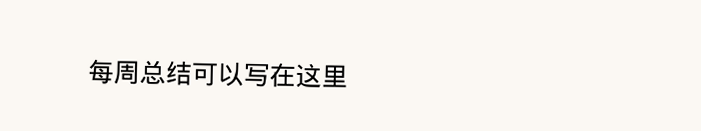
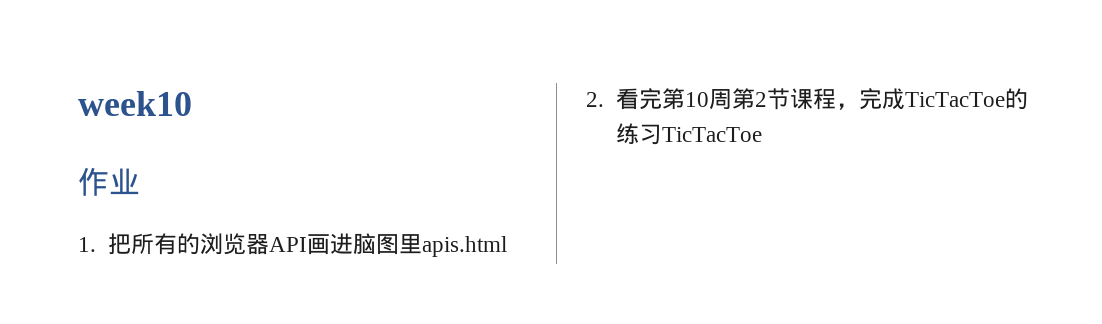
[87,58,349,89] 每周总结可以写在这里 -> [78,91,192,116] [78,167,140,196] [78,233,508,257] [586,88,1029,110] [616,123,763,145] week10 // 作业 // 1.把所有的浏览器API画进脑图里apis.html // 2.看完第10周第2节课程，完成TicTacToe的练习TicTacToe

